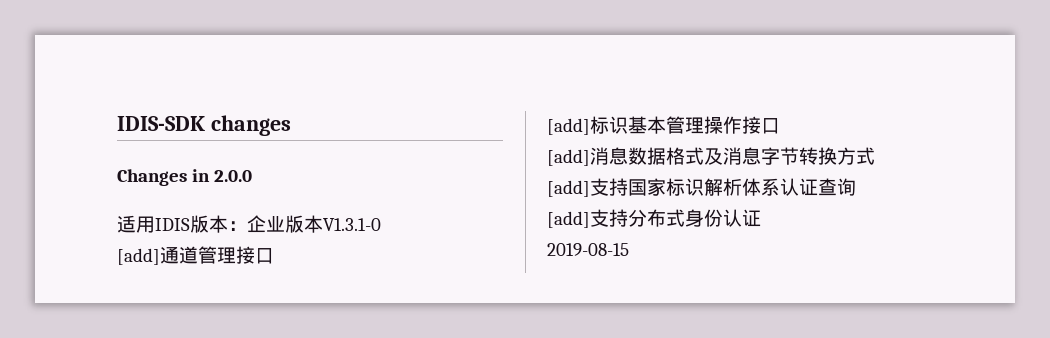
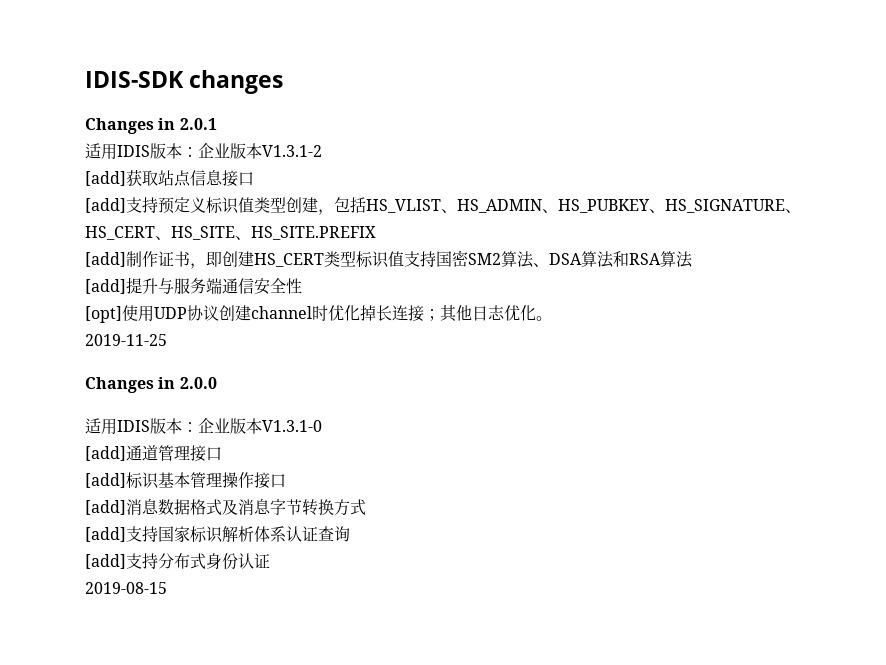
(291, 125) none -> [85,118,217,134] [85,143,322,160] [85,169,254,187] [85,197,801,215] [85,226,376,240] [85,250,693,269] [85,277,302,295] [85,305,552,323] [85,334,167,346] // Changes in 2.0.1 // 适用IDIS版本：企业版本V1.3.1-2 // [add]获取站点信息接口 // [add]支持预定义标识值类型创建，包括HS_VLIST、HS_ADMIN、HS_PUBKEY、HS_SIGNATURE、HS_CERT、HS_SITE、HS_SITE.PREFIX // [add]制作证书，即创建HS_CERT类型标识值支持国密SM2算法、DSA算法和RSA算法 // [add]提升与服务端通信安全性 // [opt]使用UDP协议创建channel时优化掉长连接；其他日志优化。 // 2019-11-25

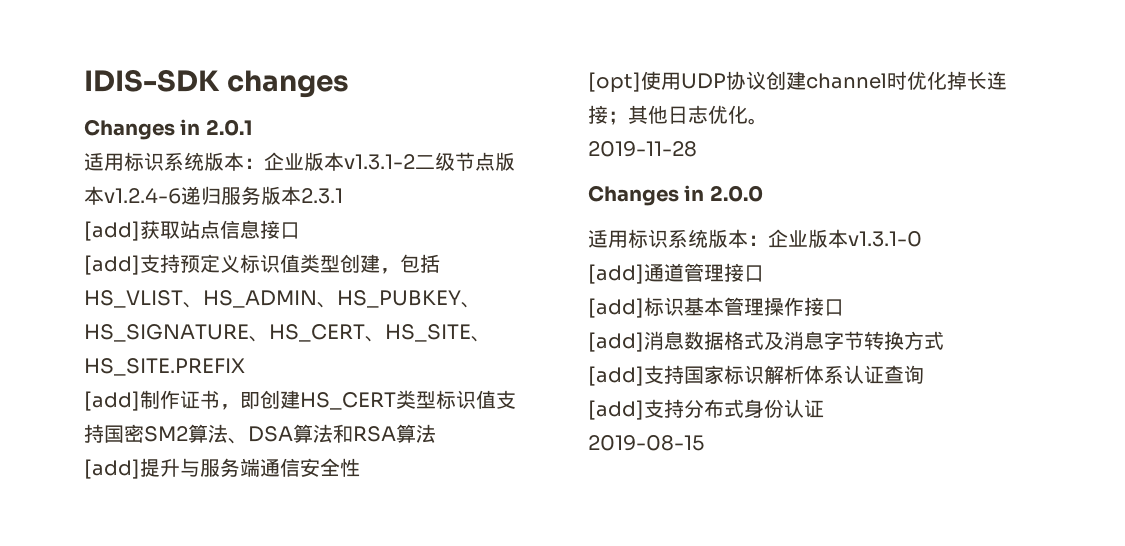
[117,143,322,159] IDIS版本：企业版本V1.3.1-2 -> [124,152,515,171] [84,186,343,205] 标识系统版本：企业版本v1.3.1-2二级节点版本v1.2.4-6递归服务版本2.3.1
[85,334,167,346] 2019-11-25 -> [588,141,697,157] 2019-11-28
[117,418,322,434] IDIS版本：企业版本V1.3.1-0 -> [628,229,922,248] 标识系统版本：企业版本v1.3.1-0

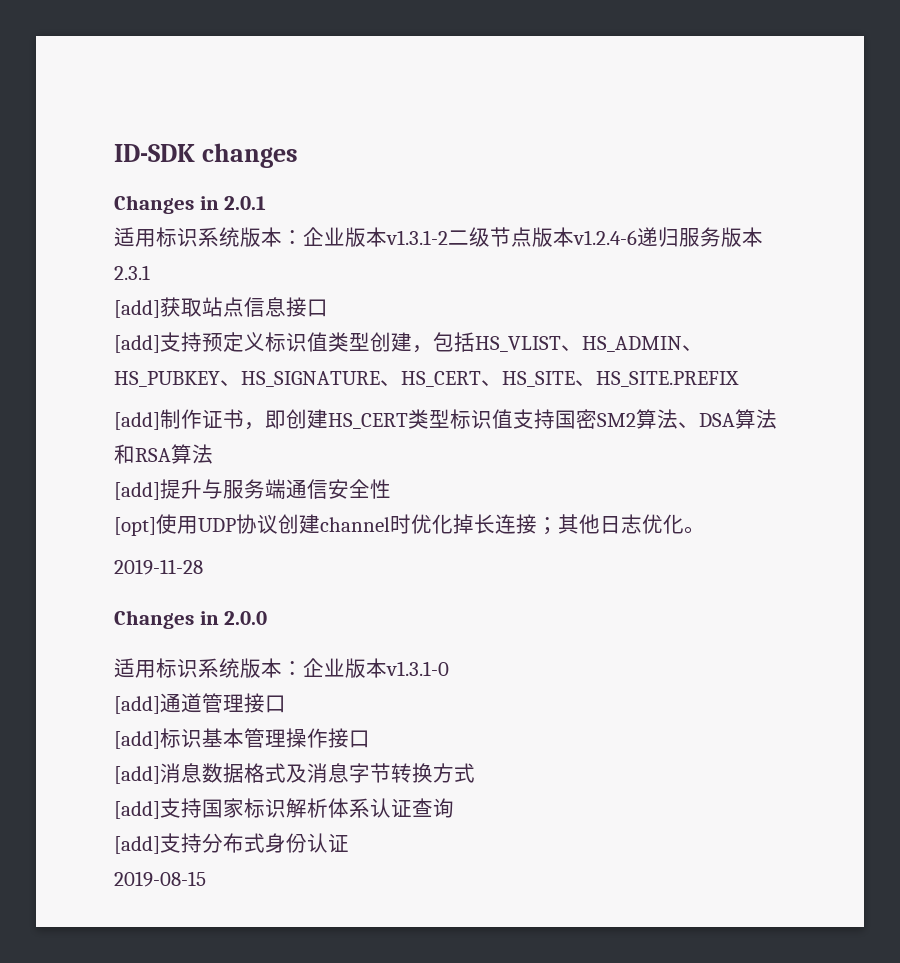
[84,69,220,92] IDIS-SDK -> [114,144,195,162] ID-SDK

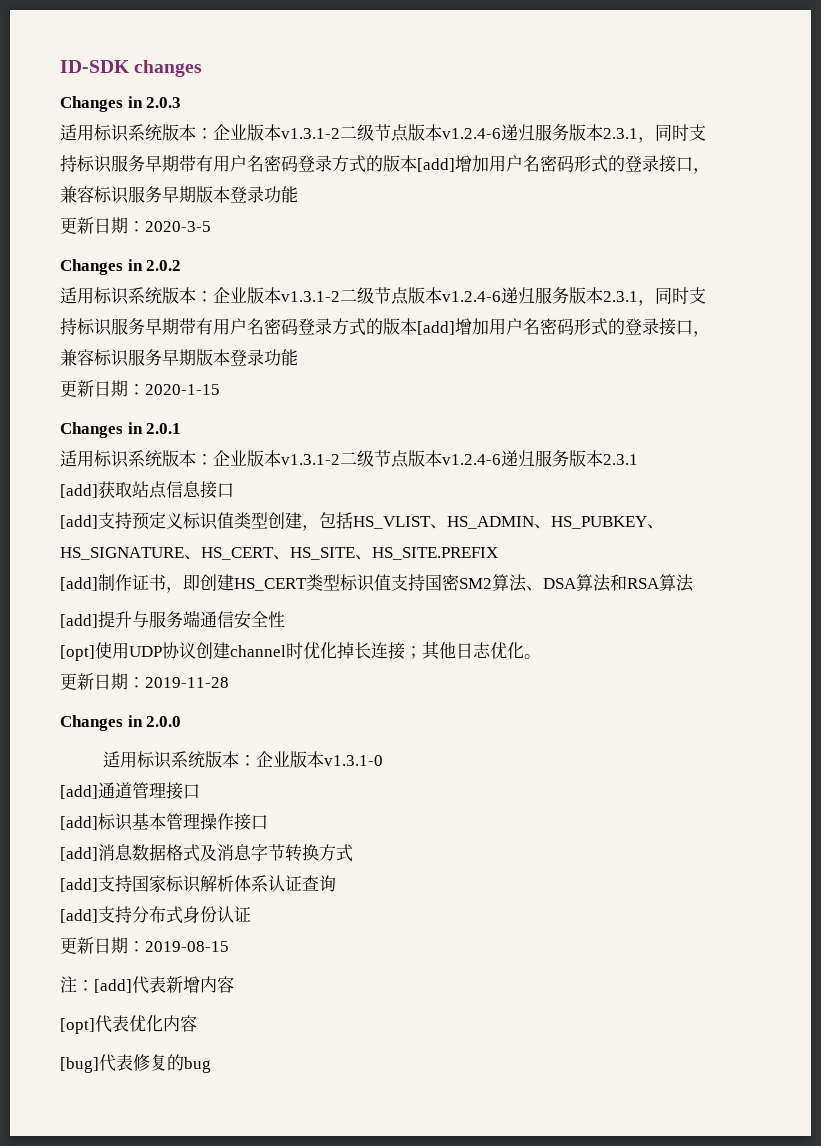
(299, 155) none -> [60,96,182,112] [60,124,706,143] [60,155,710,174] [60,186,298,204] [60,217,211,234] [60,259,182,275] [60,287,706,306] [60,318,710,337] [60,349,298,367] [60,380,220,397] // Changes in 2.0.3 // 适用标识系统版本：企业版本v1.3.1-2二级节点版本v1.2.4-6递归服务版本2.3.1，同时支持标识服务早期带有用户名密码登录方式的版本[add]增加用户名密码形式的登录接口，兼容标识服务早期版本登录功能 // 更新日期：2020-3-5 // Changes in 2.0.2 // 适用标识系统版本：企业版本v1.3.1-2二级节点版本v1.2.4-6递归服务版本2.3.1，同时支持标识服务早期带有用户名密码登录方式的版本[add]增加用户名密码形式的登录接口，兼容标识服务早期版本登录功能 // 更新日期：2020-1-15
(705, 530) none -> [60,673,145,690] 更新日期：
(349, 843) none -> [60,937,145,954] 更新日期：
(206, 879) none -> [60,976,234,994] [60,1015,197,1034] [60,1054,211,1073] // 注：[add]代表新增内容 // [opt]代表优化内容 // [bug]代表修复的bug

